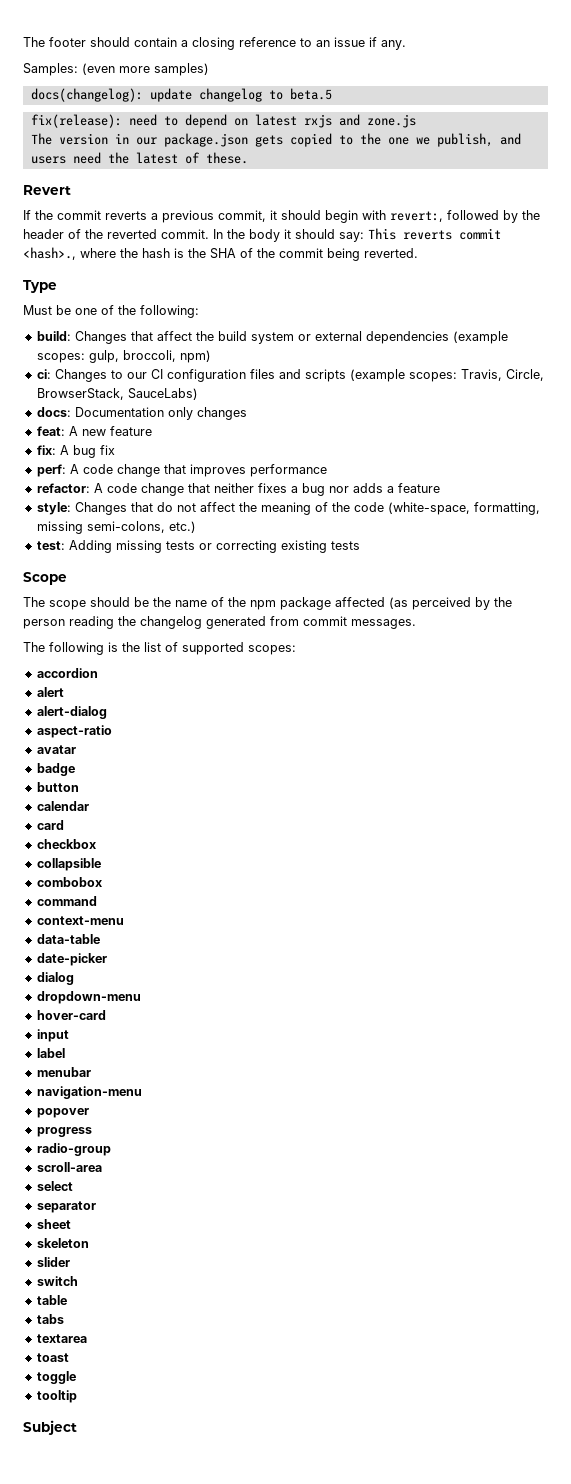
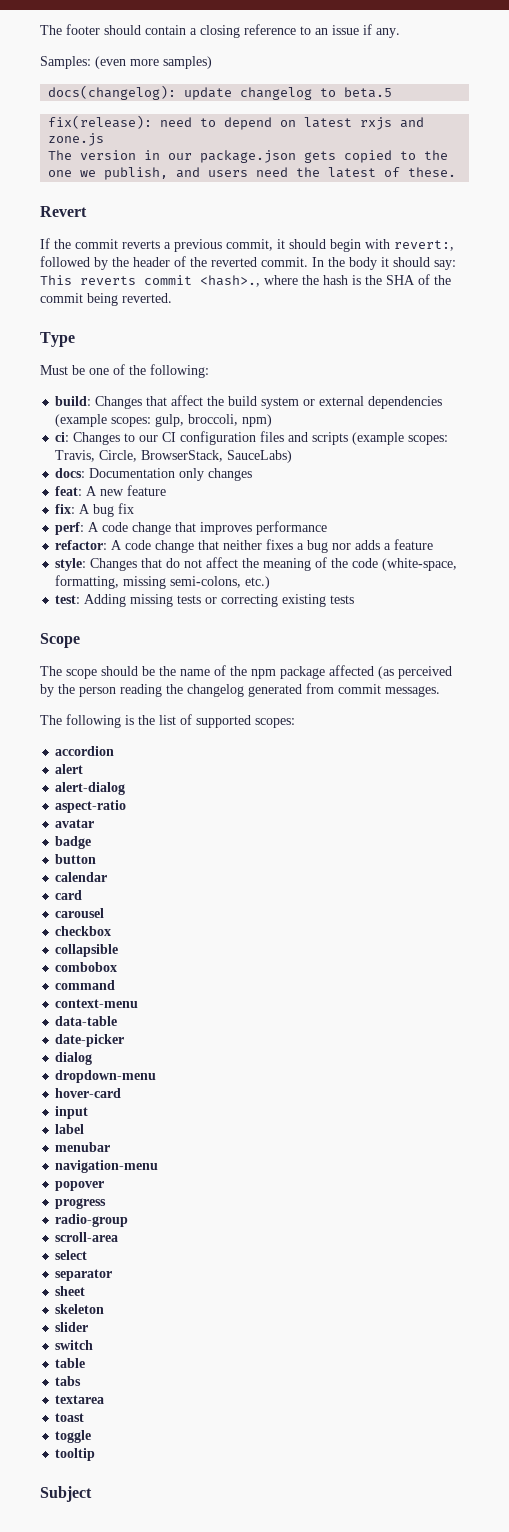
(64, 825) none -> [55,908,105,918] // carousel

